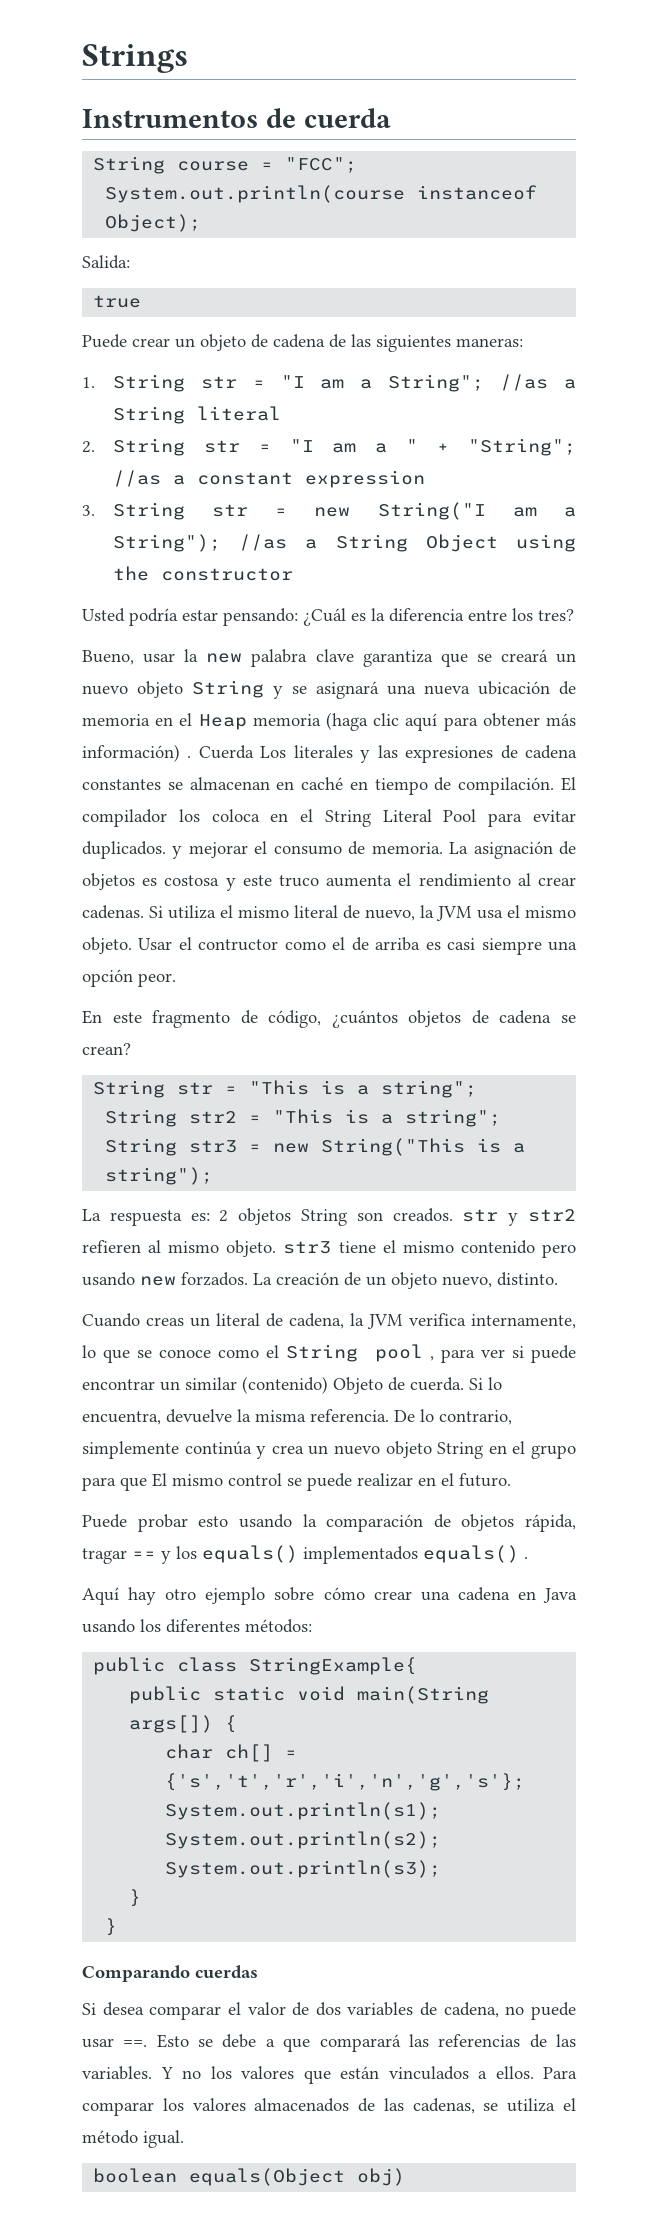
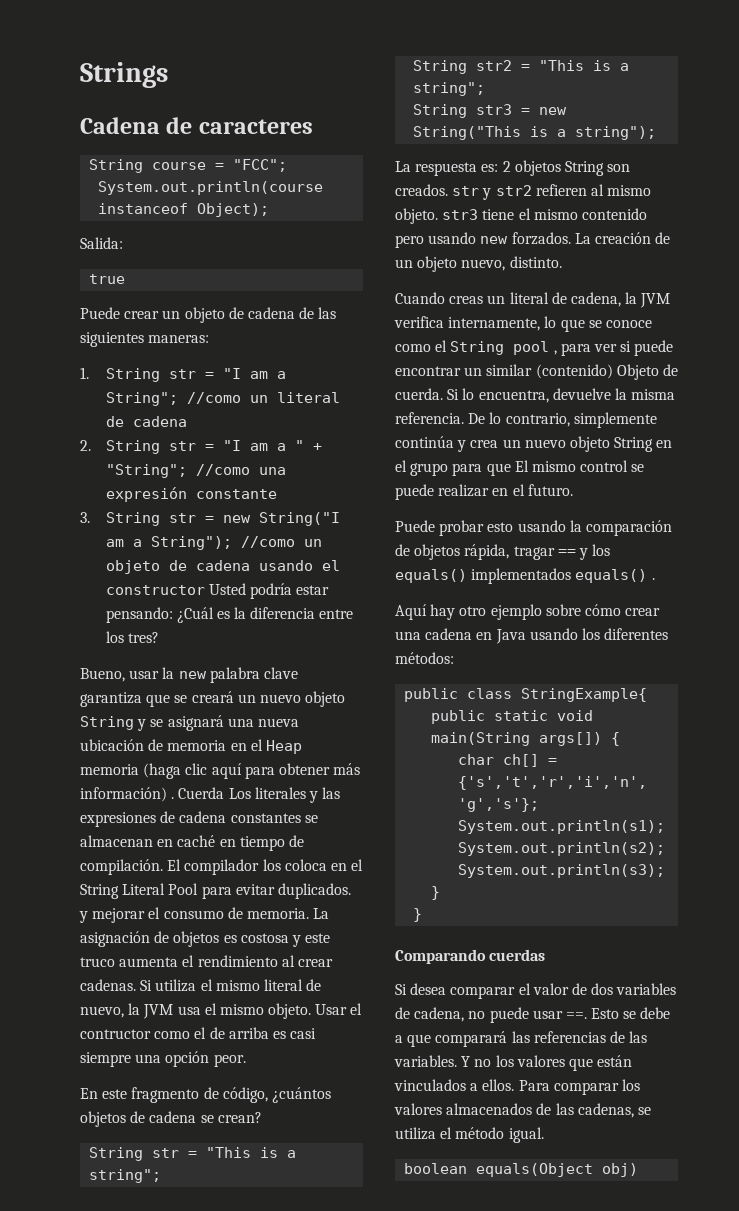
[82,108,391,128] Instrumentos de cuerda -> [80,117,313,134] Cadena de caracteres
[500,374,576,391] [112,406,281,424] //as a String literal -> [186,392,340,404] [105,416,187,427] //como un literal de cadena
[112,470,425,488] //as a constant expression -> [195,464,286,476] [105,487,277,502] //como una expresión constante
[239,534,576,552] [112,566,149,581] //as a String Object using the -> [240,536,322,548] [105,560,340,574] //como un objeto de cadena usando el
(293, 574) // -> (205, 590) none

